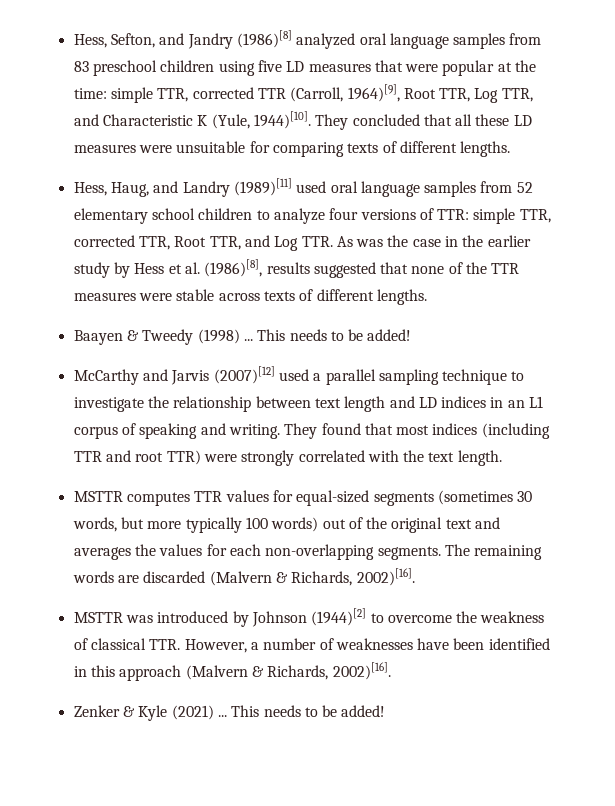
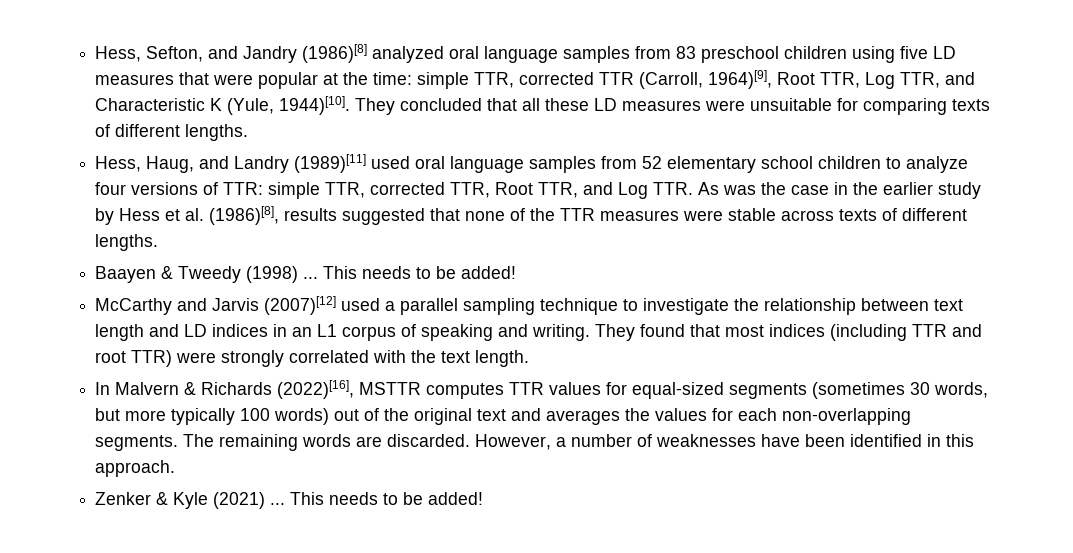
(502, 458) none -> [95,380,355,399] In Malvern & Richards (2022)[16],
[143,568,415,586] [73,608,545,627] [73,638,181,650] discarded (Malvern & Richards, 2002)[16]. // MSTTR was introduced by Johnson (1944)[2] to overcome the weakness of classical TTR. -> [387,434,471,447] discarded.
[119,662,391,681] approach (Malvern & Richards, 2002)[16]. -> [95,460,176,477] approach.

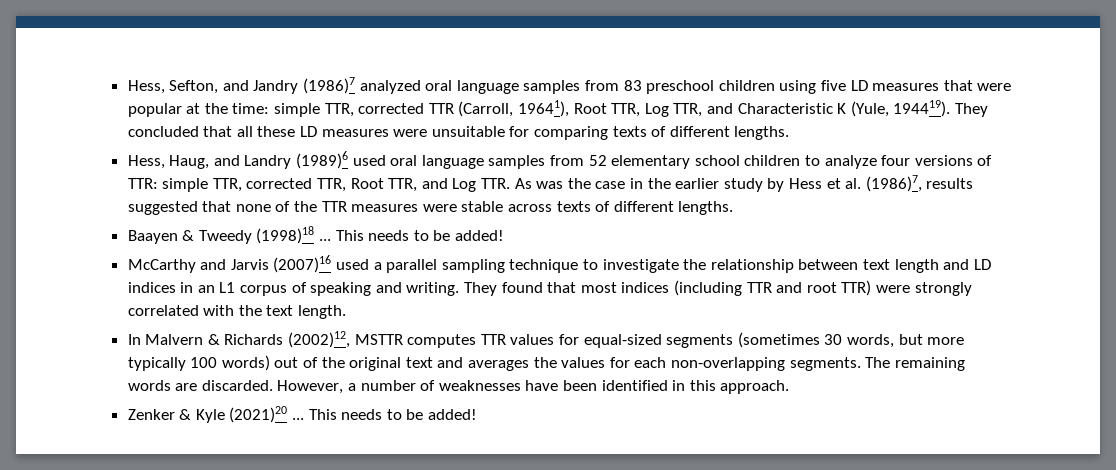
[302,44,368,63] (1986)[8] -> [303,77,356,94] (1986)7
[708,70,773,89] 1964)[9], -> [518,100,570,117] 19641),
[279,96,351,115] 1944)[10]. -> [893,100,951,117] 194419).
[294,154,367,173] (1989)[11] -> [296,151,349,169] (1989)6
[209,206,280,225] (1986)[8], -> [865,175,922,192] (1986)7,
[246,266,299,283] (1998) -> [256,226,315,244] (1998)18
[264,296,337,315] (2007)[12] -> [273,255,332,273] (2007)16
[277,380,355,399] (2022)[16], -> [288,331,351,348] (2002)12,
[213,492,266,509] (2021) -> [229,406,288,423] (2021)20

